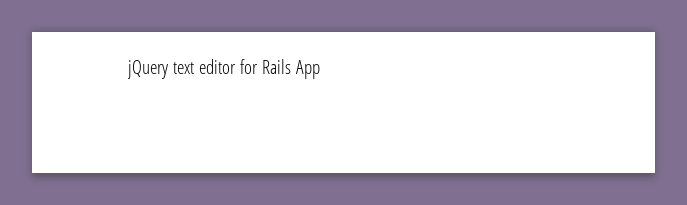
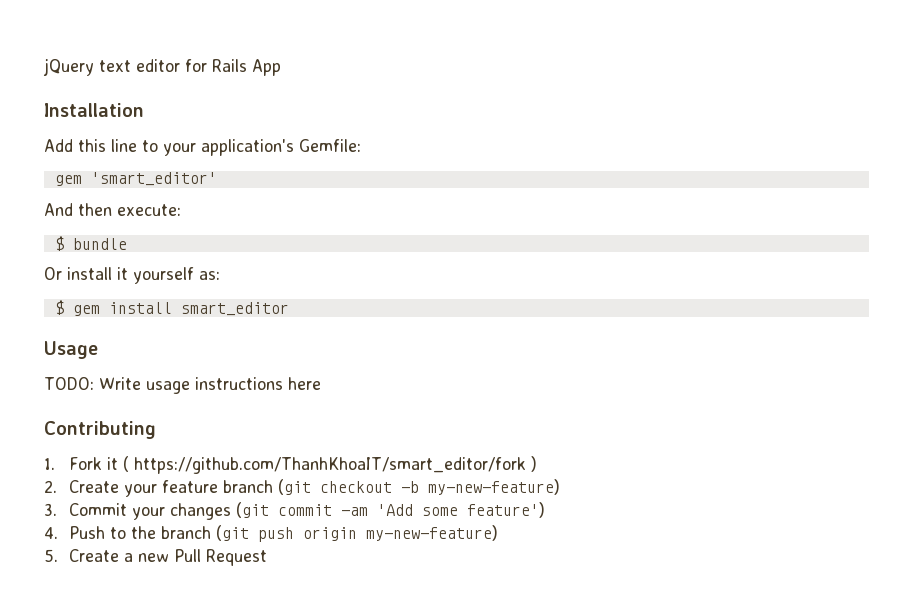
(320, 69) none -> [44,103,144,117] [44,139,361,156] [54,172,217,186] [44,203,181,216] [54,236,127,251] [44,267,220,284] [54,300,289,316] [44,341,98,359] [44,377,321,394] [44,421,156,439] [44,456,538,474] [44,479,561,497] [44,502,546,520] [44,525,499,542] [44,549,268,566] // Installation // Add this line to your application's Gemfile: // gem 'smart_editor' // And then execute: // $ bundle // Or install it yourself as: // $ gem install smart_editor // Usage // TODO: Write usage instructions here // Contributing // 1. Fork it ( https://github.com/ThanhKhoaIT/smart_editor/fork ) // 2. Create your feature branch (git checkout -b my-new-feature) // 3. Commit your changes (git commit -am 'Add some feature') // 4. Push to the branch (git push origin my-new-feature) // 5. Create a new Pull Request

